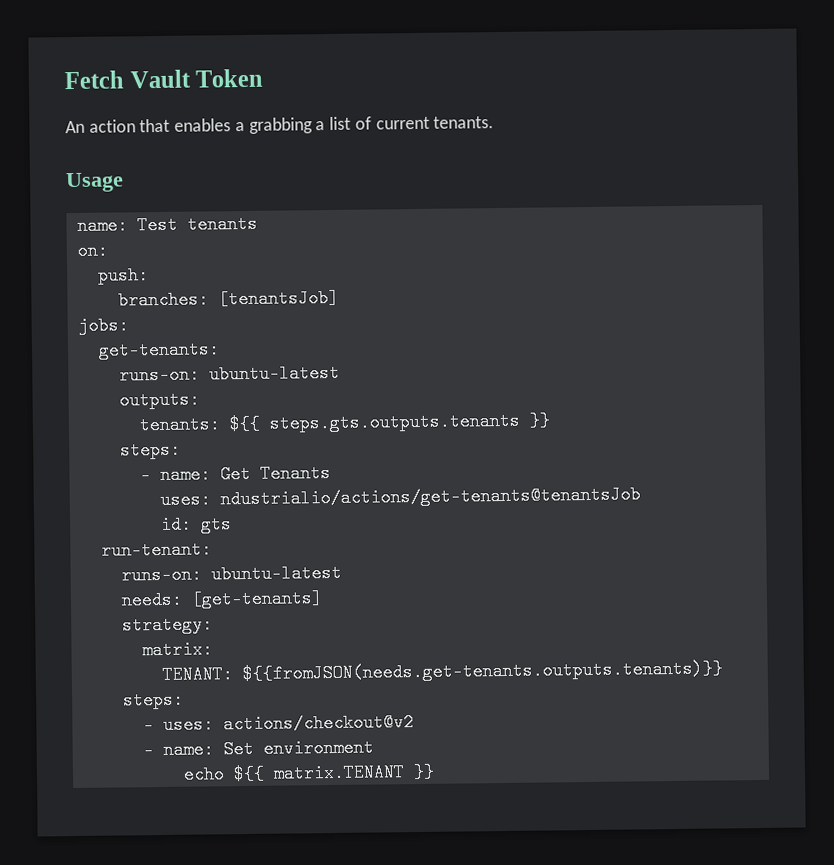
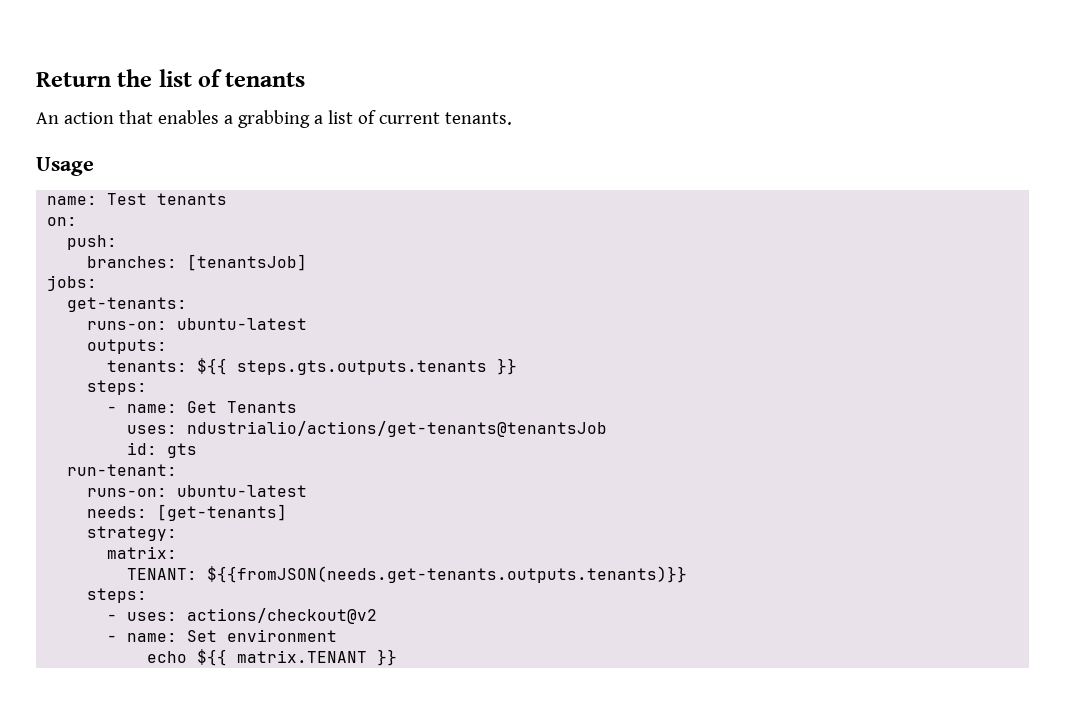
[64,68,264,90] Fetch Vault Token -> [36,69,306,87] Return the list of tenants

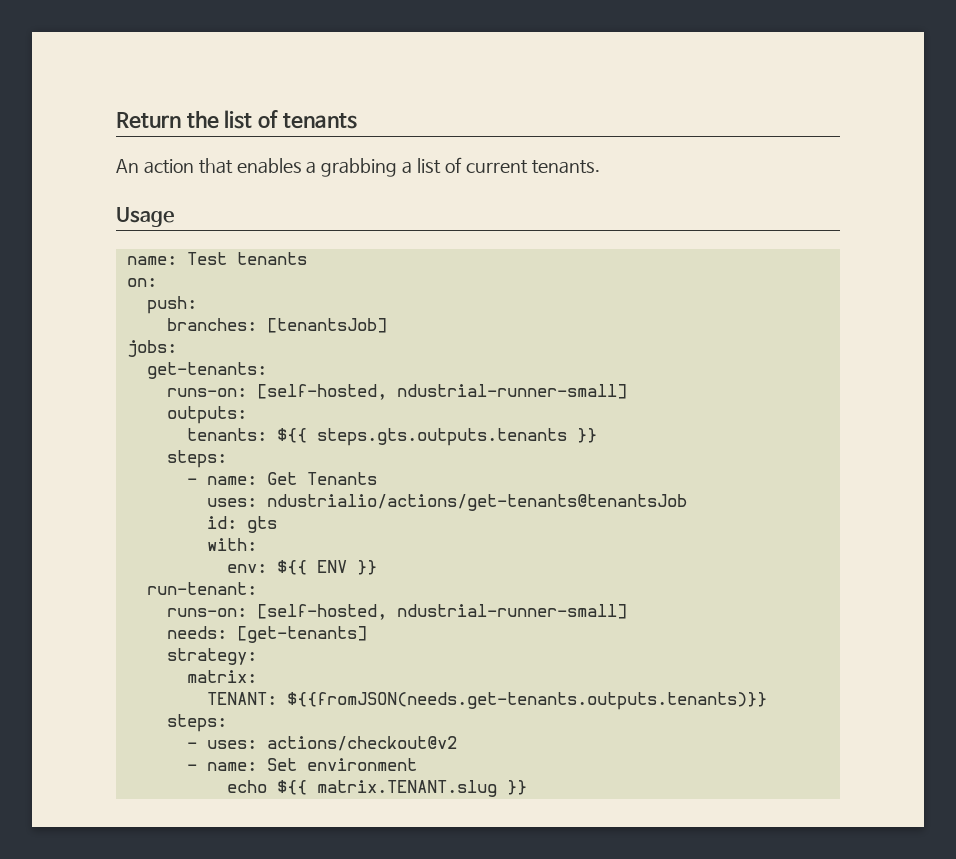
[177,318,308,330] ubuntu-latest -> [256,384,627,400] [self-hosted, ndustrial-runner-small]
(198, 450) none -> [206,538,257,551] [226,560,377,575] // with: // env: ${{ ENV }}
[177,485,308,497] ubuntu-latest -> [256,604,627,620] [self-hosted, ndustrial-runner-small]
[237,650,368,663] matrix.TENANT -> [316,780,497,797] matrix.TENANT.slug

